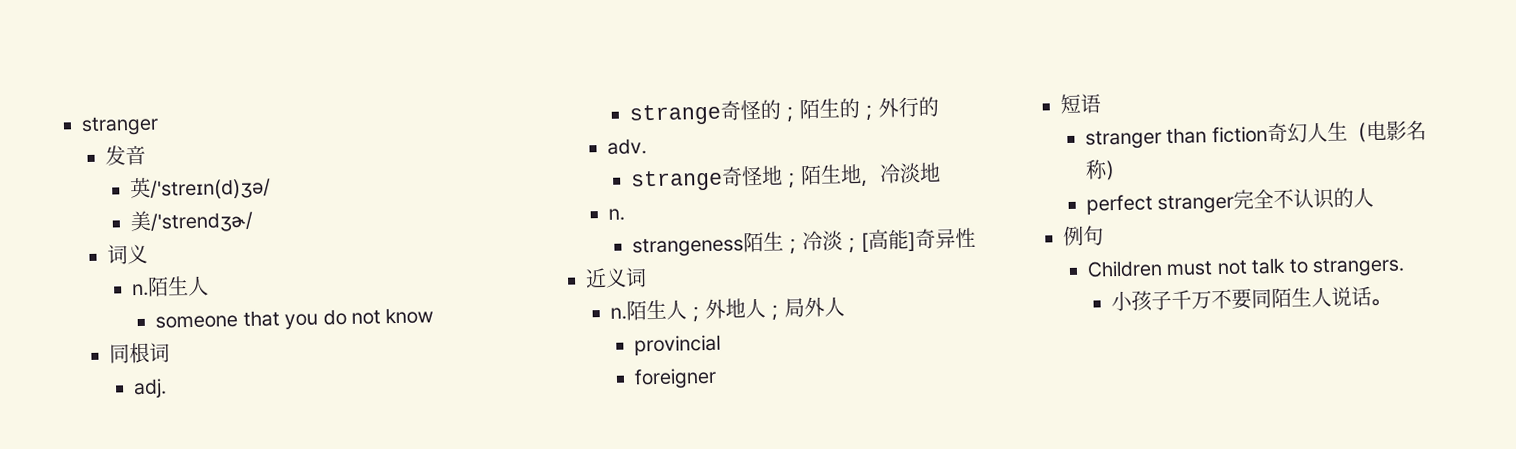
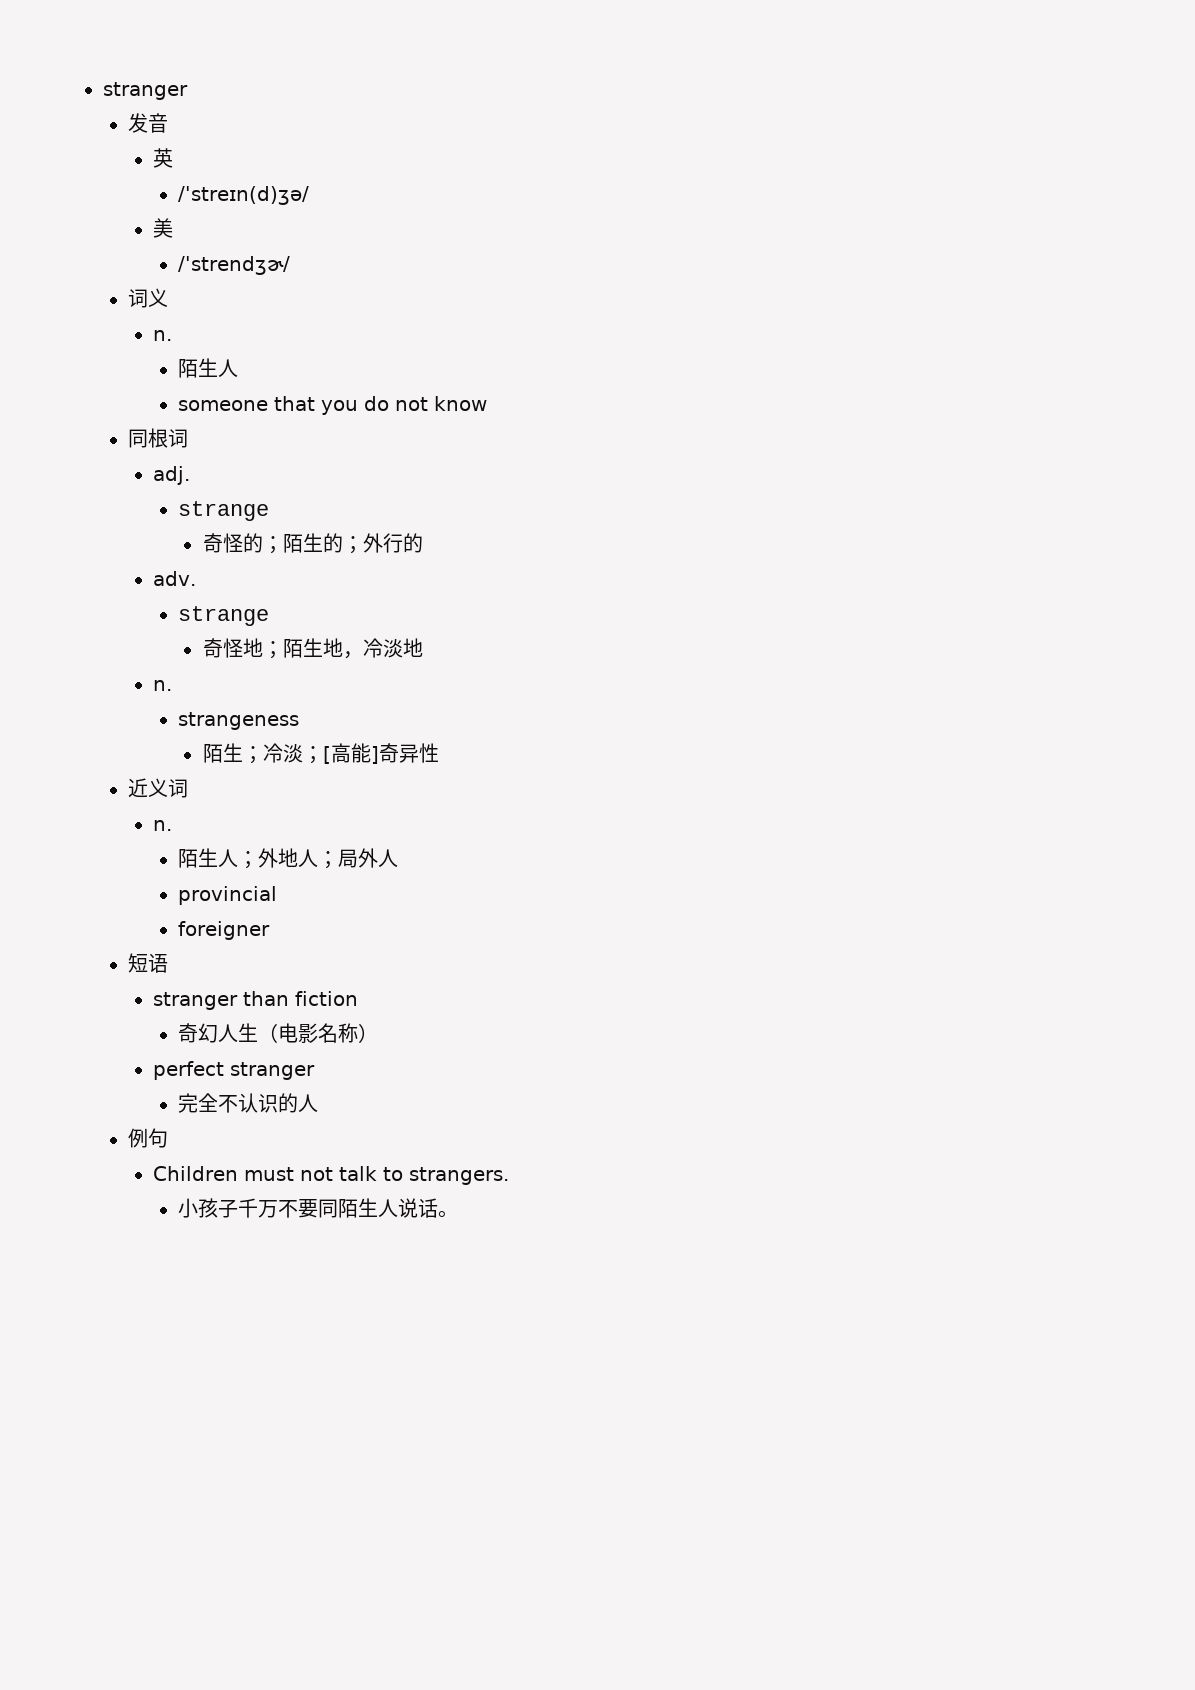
(151, 188) none -> (173, 158) //
(152, 221) none -> (173, 228) //
(149, 290) none -> (172, 335) //
(723, 114) none -> (269, 511) //
(724, 180) none -> (269, 616) //
(745, 247) none -> (299, 721) //
(627, 313) none -> (172, 825) //
(1268, 135) none -> (358, 998) //
(1235, 204) none -> (315, 1071) //

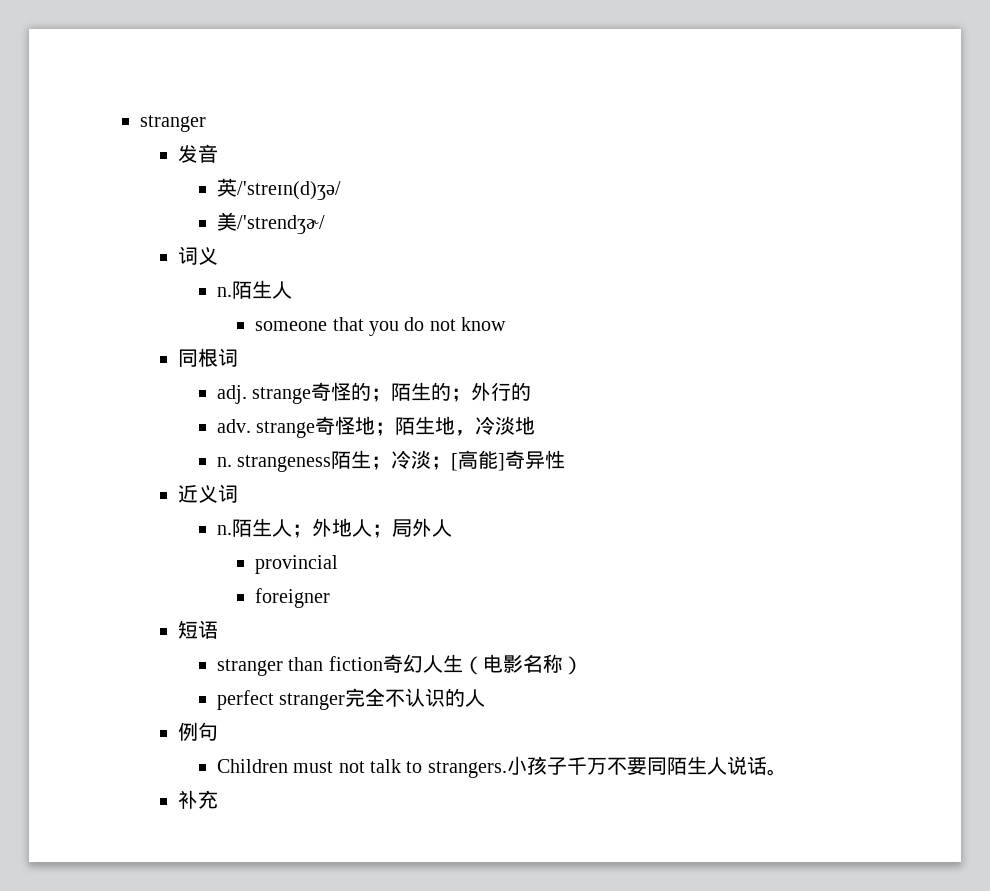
(173, 158) // -> (237, 187) none
(173, 228) // -> (237, 221) none
(172, 335) // -> (232, 292) none
[177,501,269,521] // strange // -> [252,387,312,404] strange
[177,606,269,626] // strange // -> [256,421,316,438] strange
(172, 685) // -> (232, 462) none
(299, 721) // -> (332, 463) none
(172, 825) // -> (232, 530) none
(358, 998) // -> (383, 663) none
(315, 1071) // -> (346, 701) none
(509, 1176) // -> (507, 769) none
(458, 1214) none -> [178,790,219,809] // 补充

